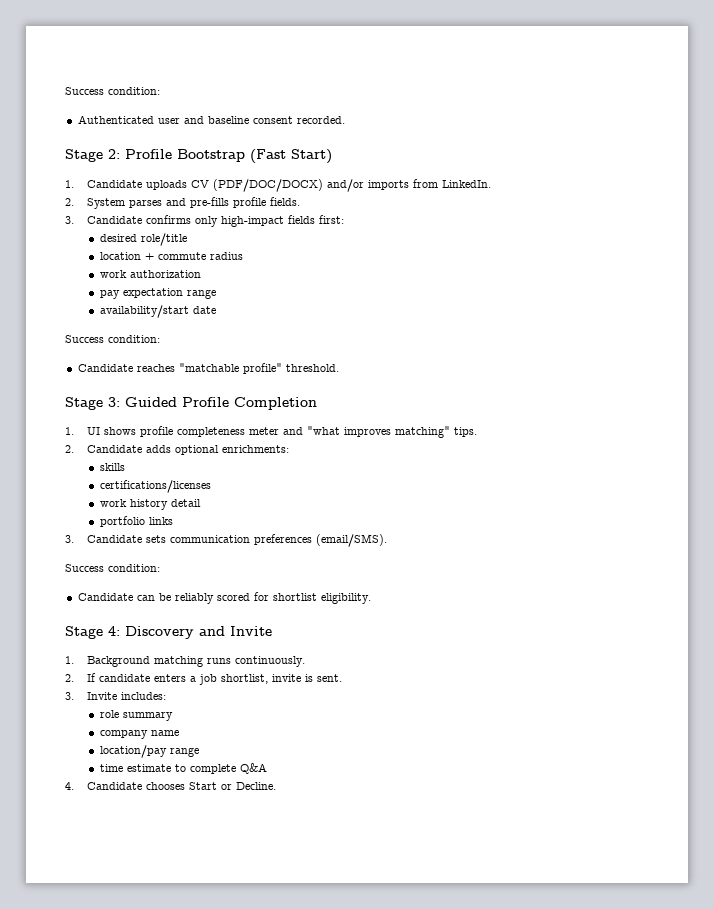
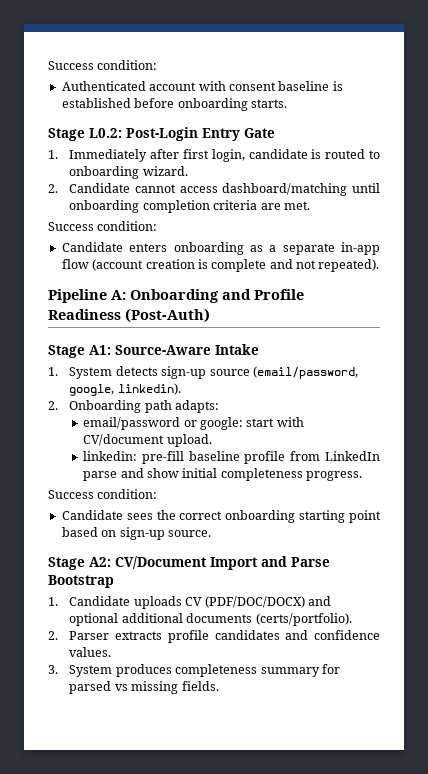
[157,116,345,124] [65,149,172,162] user and baseline consent recorded. // Stage 2: Profile -> [149,81,343,91] [61,98,287,111] [48,127,275,141] [48,149,380,162] [69,166,188,179] [48,183,380,196] [69,200,310,213] [48,221,158,231] [61,242,380,255] [61,259,380,272] [48,289,304,303] [48,308,210,323] [48,344,259,358] [48,366,358,379] [69,383,181,396] [48,400,220,413] [83,417,304,430] [83,434,212,447] [83,451,380,464] [83,468,363,481] [48,489,158,499] [61,510,381,523] [61,527,211,540] [48,556,330,570] account with consent baseline is established before onboarding starts. // Stage L0.2: Post-Login Entry Gate // 1. Immediately after first login, candidate is routed to onboarding wizard. // 2. Candidate cannot access dashboard/matching until onboarding completion criteria are met. // Success condition: // Candidate enters onboarding as a separate in-app flow (account creation is complete and not repeated). // Pipeline A: Onboarding and Profile Readiness (Post-Auth) // Stage A1: Source-Aware Intake // 1. System detects sign-up source (email/password, google, linkedin). // 2. Onboarding path adapts: // email/password or google: start with CV/document upload. // linkedin: pre-fill baseline profile from LinkedIn parse and show initial completeness progress. // Success condition: // Candidate sees the correct onboarding starting point based on sign-up source. // Stage A2: CV/Document Import and Parse
[250,149,332,164] (Fast Start) -> (114, 581) none
[327,179,492,192] [65,197,301,209] [65,215,345,227] [99,233,187,246] [99,252,243,260] [99,270,201,278] [99,288,216,299] [99,305,216,318] [65,335,160,343] [77,363,339,374] [65,397,317,410] [65,426,478,438] [65,445,290,455] [99,463,125,471] [99,480,211,493] [99,499,201,510] [99,516,173,527] [65,534,388,547] [65,564,160,572] [77,592,371,604] [65,626,272,639] [65,656,306,667] [65,673,343,685] [65,692,167,700] [99,710,173,721] [99,730,179,739] [99,745,199,758] [99,763,267,774] [65,782,277,790] and/or imports from LinkedIn. // 2. System parses and pre-fills profile fields. // 3. Candidate confirms only high-impact fields first: // desired role/title // location + commute radius // work authorization // pay expectation range // availability/start date // Success condition: // Candidate reaches "matchable profile" threshold. // Stage 3: Guided Profile Completion // 1. UI shows profile completeness meter and "what improves matching" tips. // 2. Candidate adds optional enrichments: // skills // certifications/licenses // work history detail // portfolio links // 3. Candidate sets communication preferences (email/SMS). // Success condition: // Candidate can be reliably scored for shortlist eligibility. // Stage 4: Discovery and Invite // 1. Background matching runs continuously. // 2. If candidate enters a job shortlist, invite is sent. // 3. Invite includes: // role summary // company name // location/pay range // time estimate to complete Q&A // 4. Candidate chooses Start or Decline. -> [307,596,331,606] [69,613,352,626] [48,630,380,643] [69,647,112,657] [48,664,340,677] [69,681,219,694] and optional additional documents (certs/portfolio). // 2. Parser extracts profile candidates and confidence values. // 3. System produces completeness summary for parsed vs missing fields.

